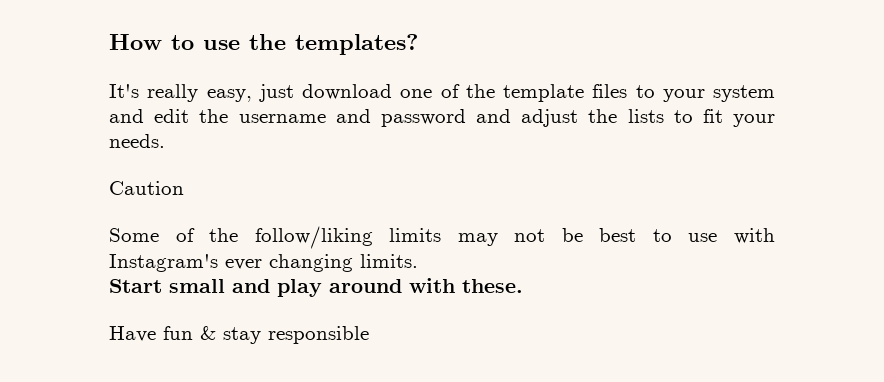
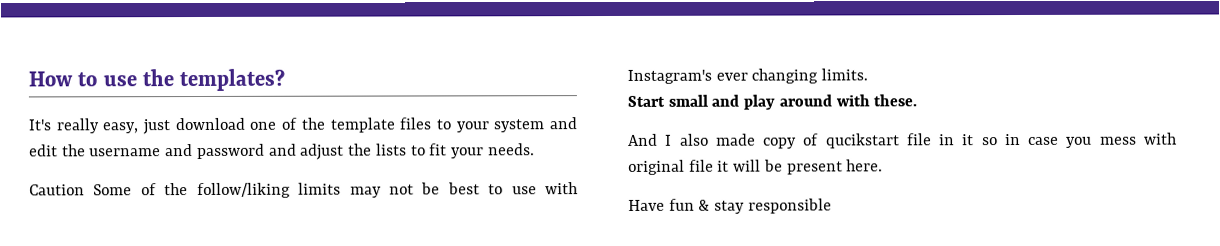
(184, 188) // -> (85, 190) none
(523, 286) none -> [628,132,1177,149] [628,159,884,175] // And I also made copy of qucikstart file in it so in case you mess with original file it will be present here.

